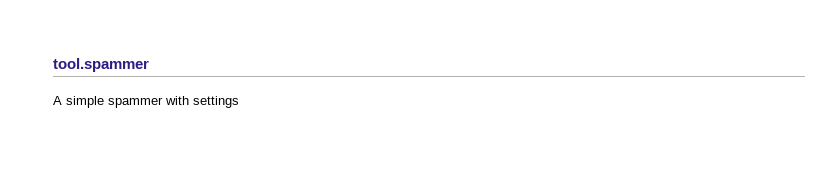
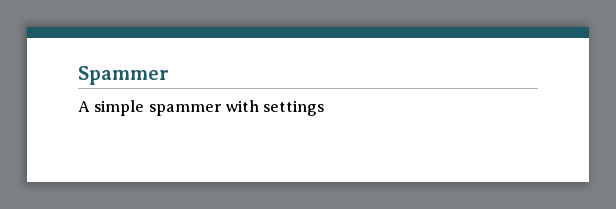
[53,58,149,72] tool.spammer -> [78,66,169,85] Spammer

